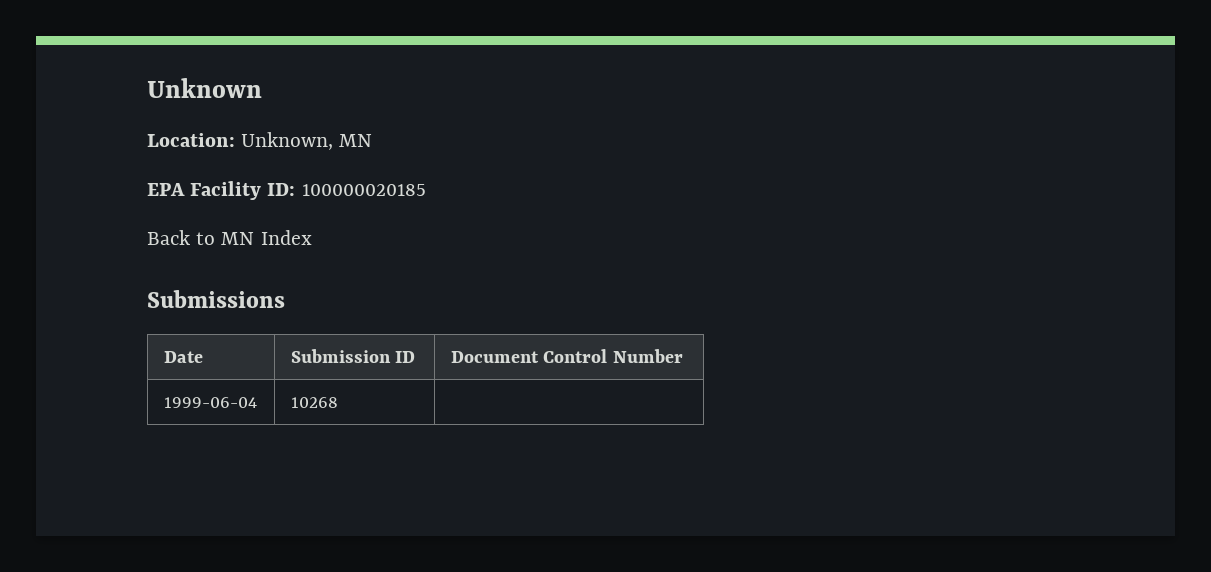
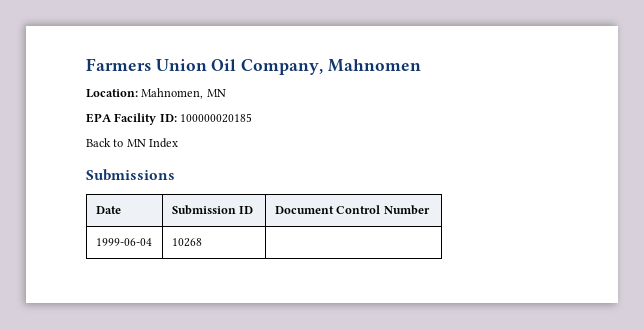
[147,78,262,98] Unknown -> [86,58,421,75] Farmers Union Oil Company, Mahnomen
[241,132,334,150] Unknown, -> [141,88,204,99] Mahnomen,

